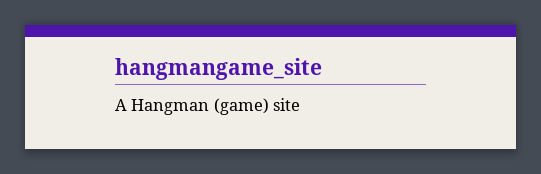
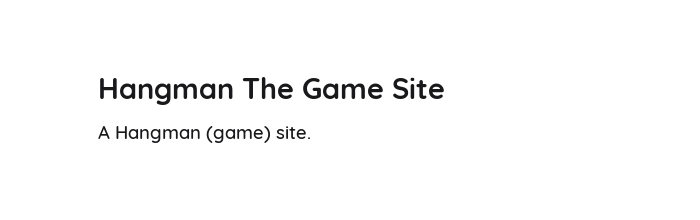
[115,58,322,80] hangmangame_site -> [98,77,445,105] Hangman The Game Site
[273,98,301,111] site -> [276,126,311,139] site.

